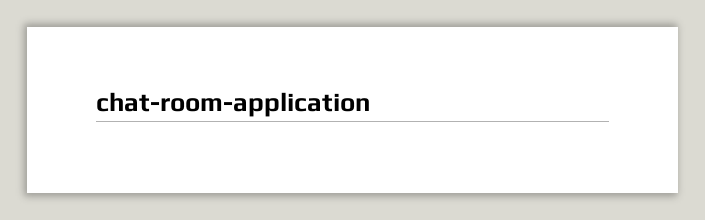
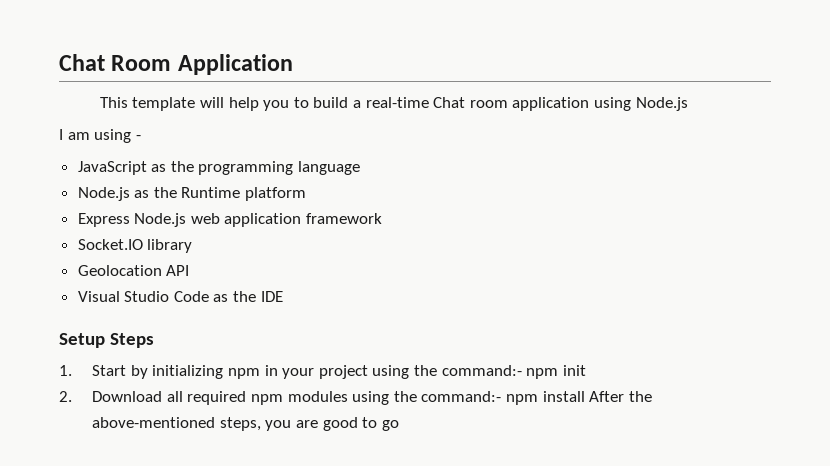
[96,92,370,117] chat-room-application -> [59,54,293,75] [99,97,688,111] [59,129,141,143] [77,161,361,175] [77,187,307,201] [77,213,383,227] [77,239,193,253] [77,265,190,276] [77,291,283,302] [59,333,155,348] [59,365,586,379] [59,391,652,405] [92,417,399,431] Chat Room Application // This template will help you to build a real-time Chat room application using Node.js // I am using - // JavaScript as the programming language // Node.js as the Runtime platform // Express Node.js web application framework // Socket.IO library // Geolocation API // Visual Studio Code as the IDE // Setup Steps // 1. Start by initializing npm in your project using the command:- npm init // 2. Download all required npm modules using the command:- npm install After the above-mentioned steps, you are good to go

